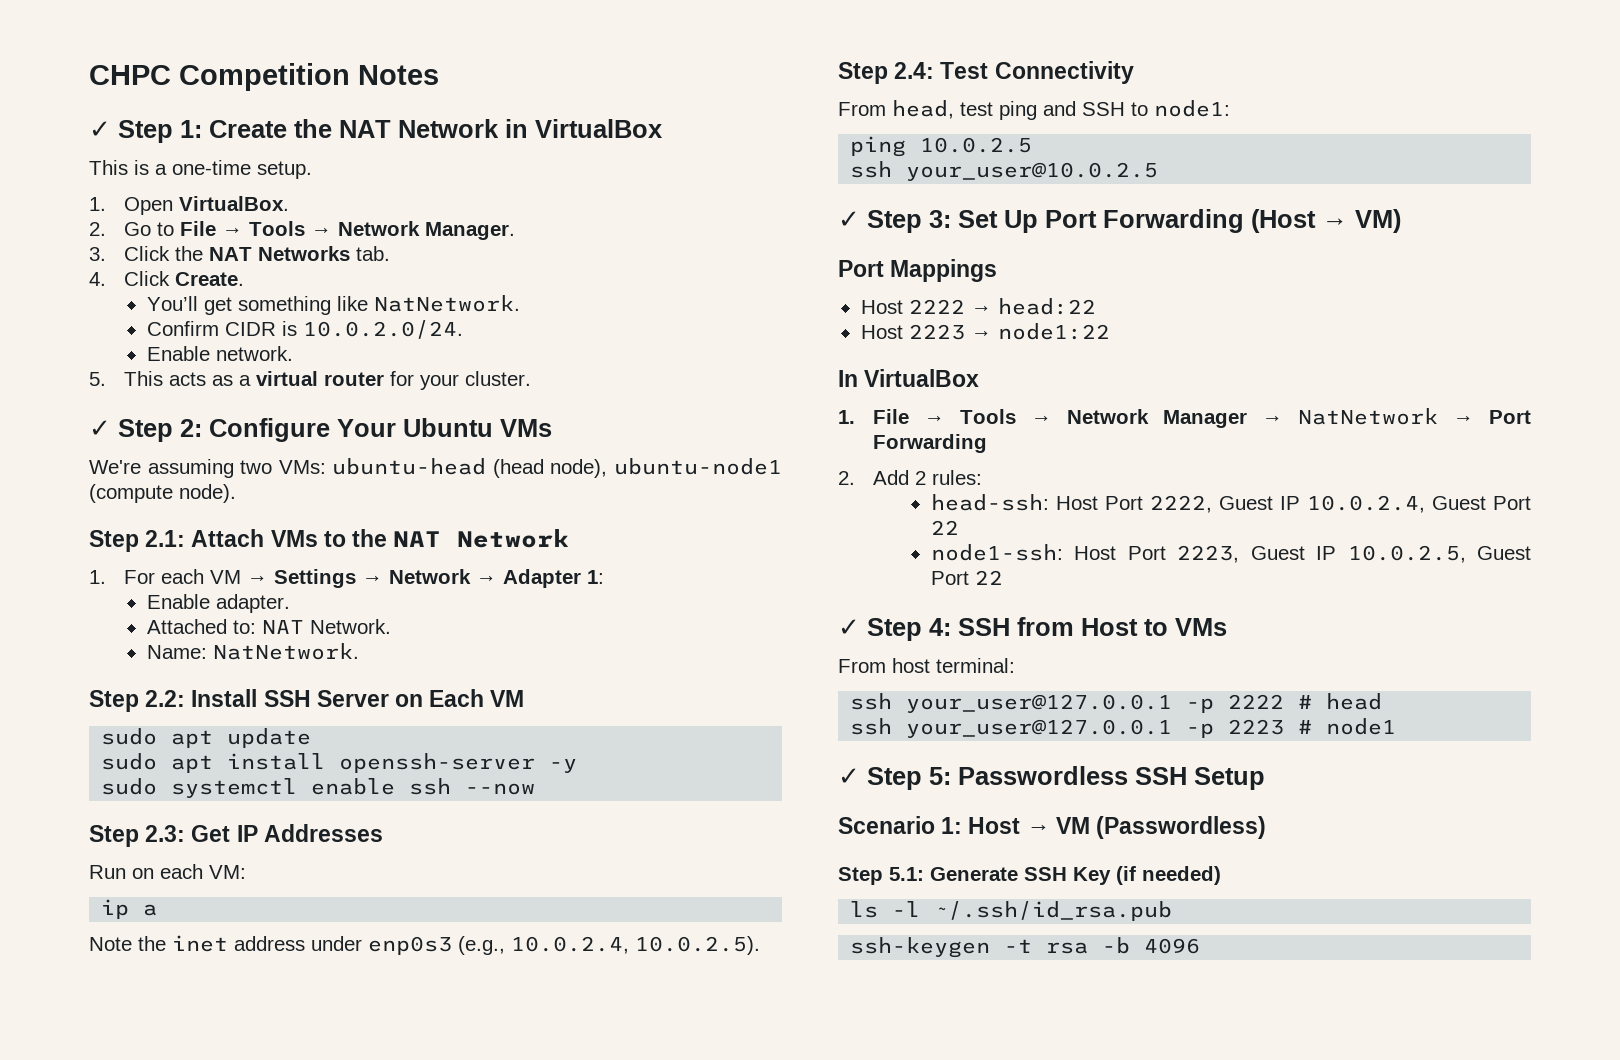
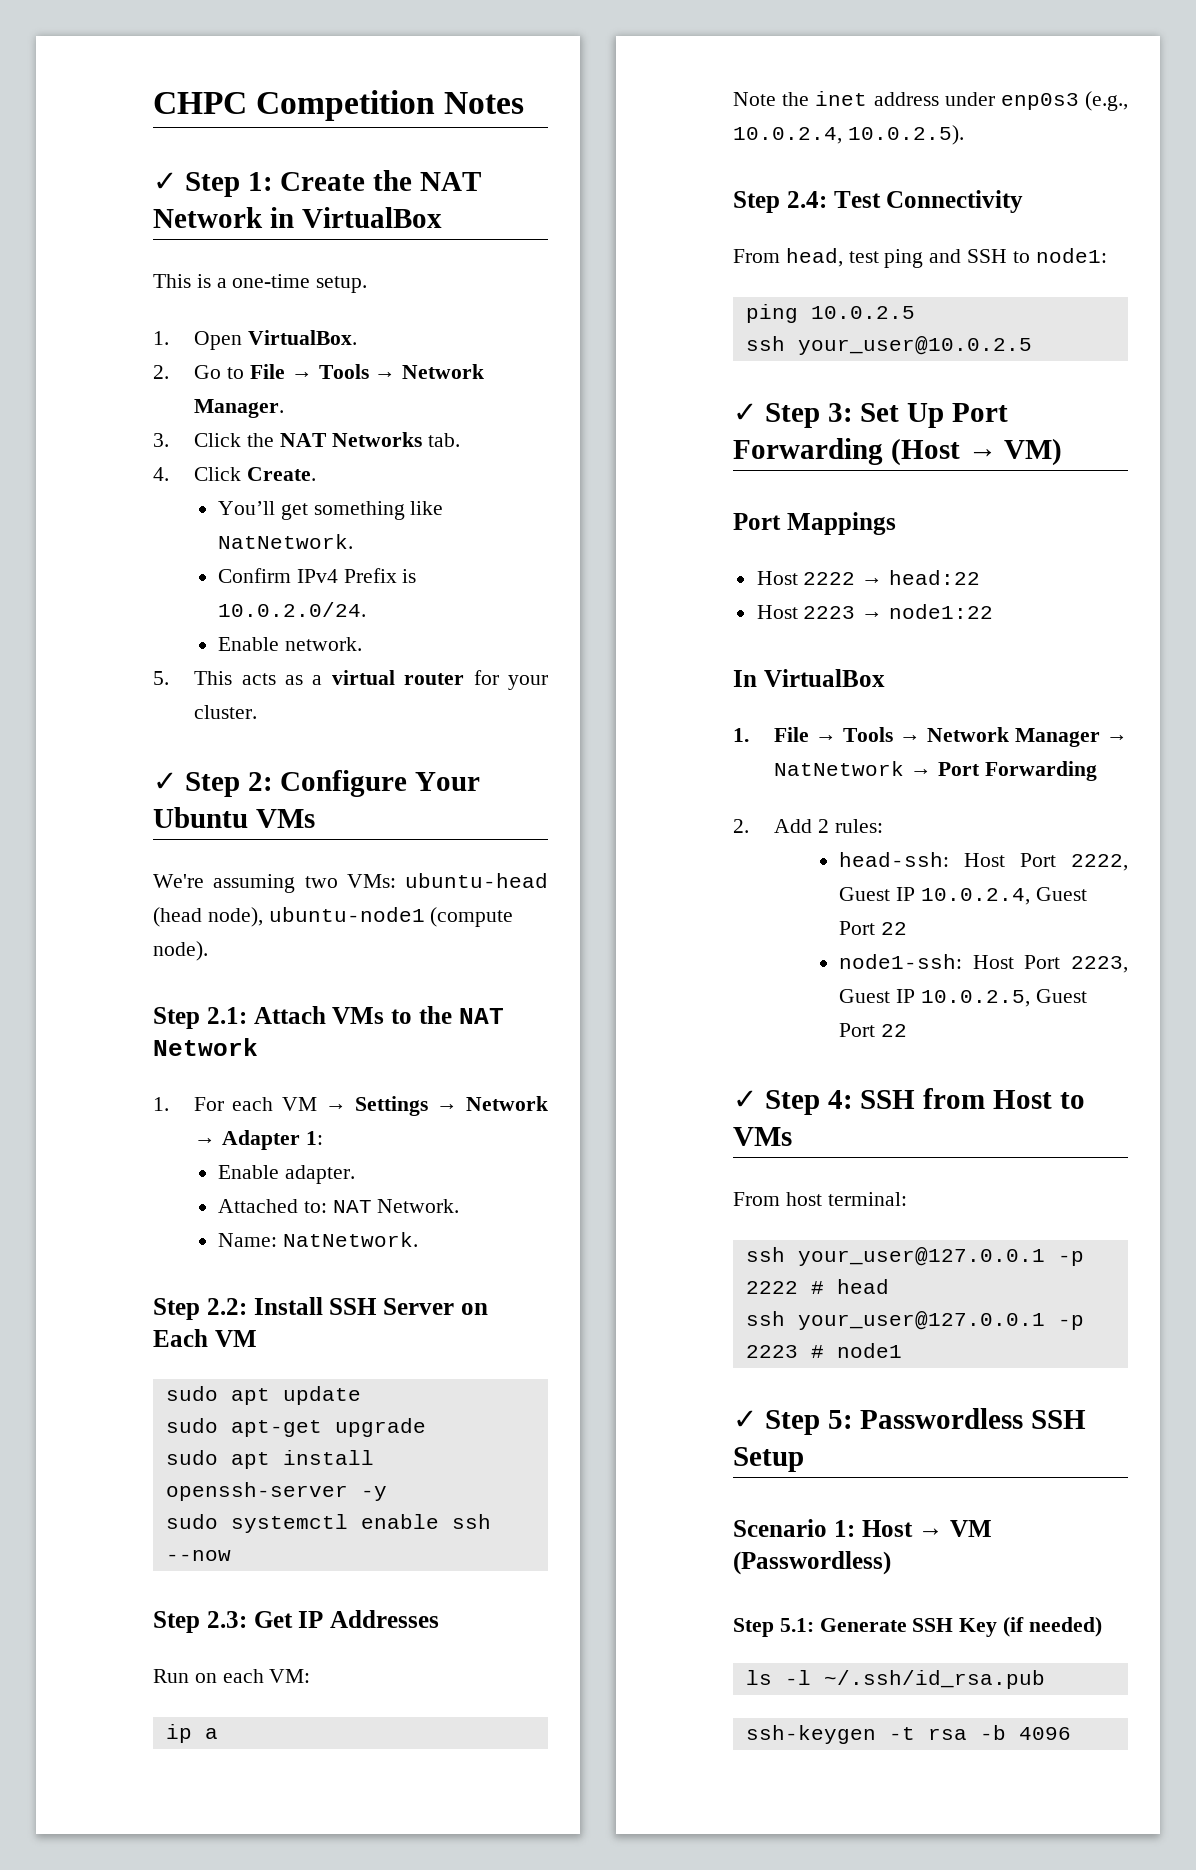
[224,322,276,336] CIDR -> [296,568,397,583] IPv4 Prefix
(312, 738) none -> [165,1418,426,1437] // sudo apt-get upgrade

